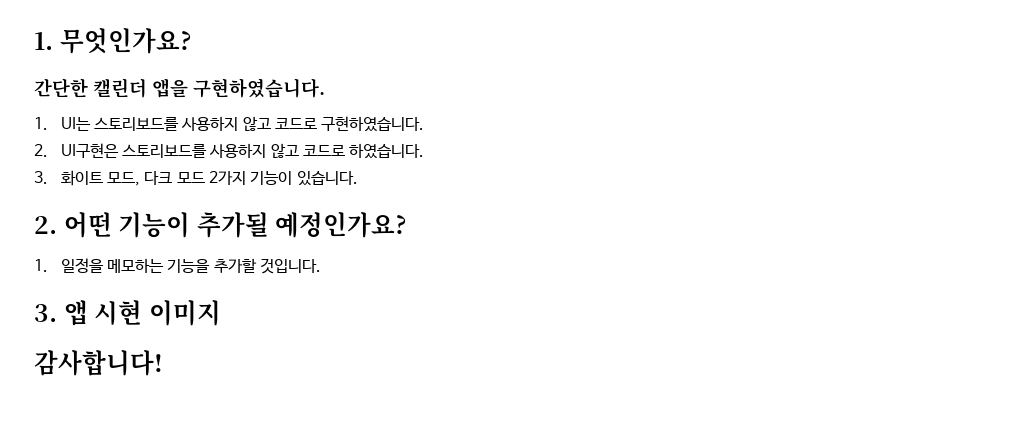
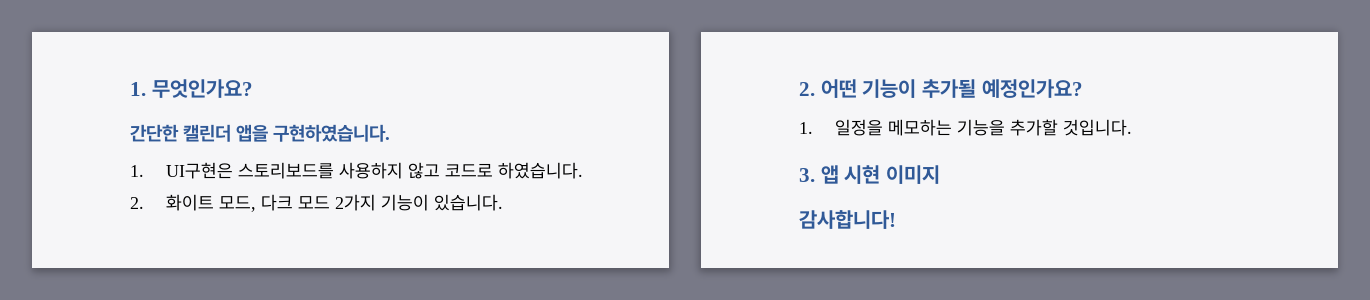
[60,116,425,132] [34,144,48,157] UI는 스토리보드를 사용하지 않고 코드로 구현하였습니다. // 2. -> (144, 171) none
[34,171,48,184] 3. -> [130,197,144,209] 2.

